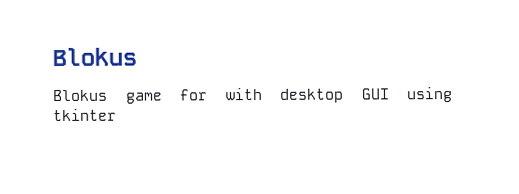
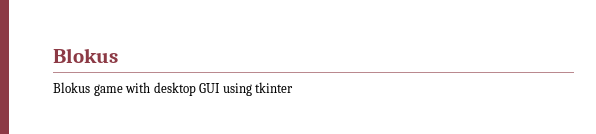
[179,89,208,101] for -> (123, 90) none

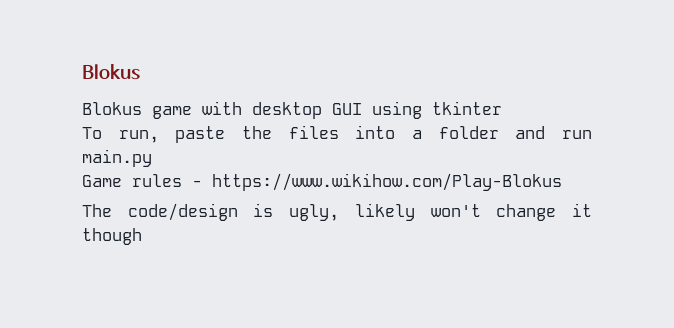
(294, 87) none -> [82,125,592,143] [82,149,152,167] [82,173,562,191] [82,203,592,221] [82,228,142,245] // To run, paste the files into a folder and run main.py // Game rules - https://www.wikihow.com/Play-Blokus // The code/design is ugly, likely won't change it though

